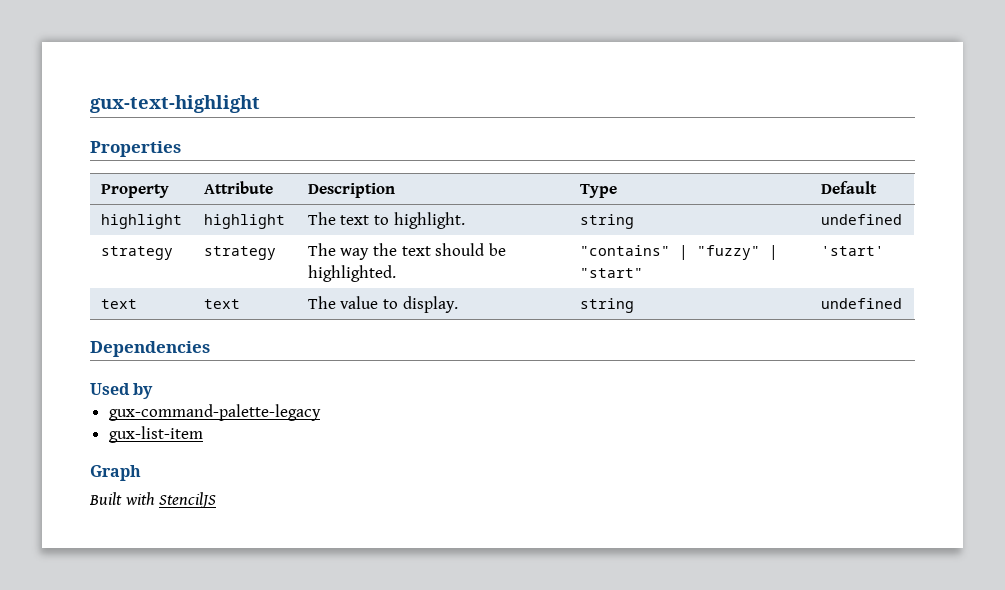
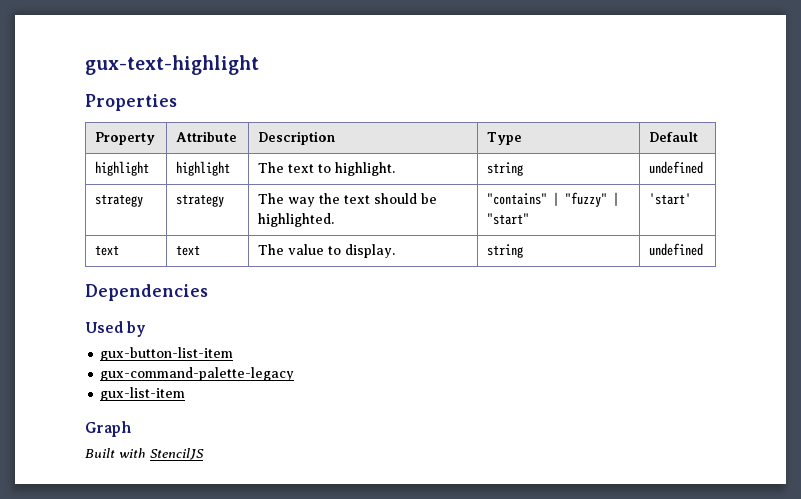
(154, 391) none -> [100,347,234,361] // gux-button-list-item

